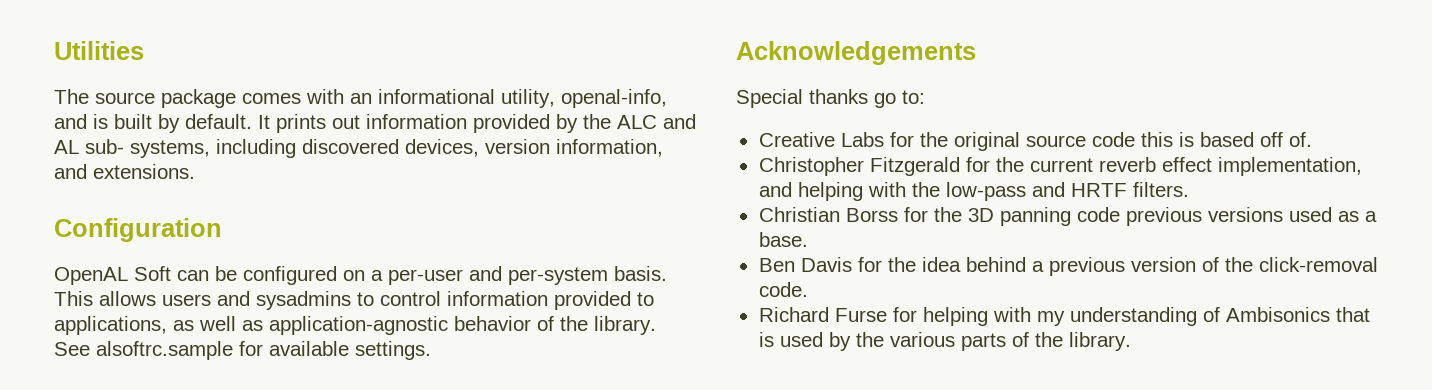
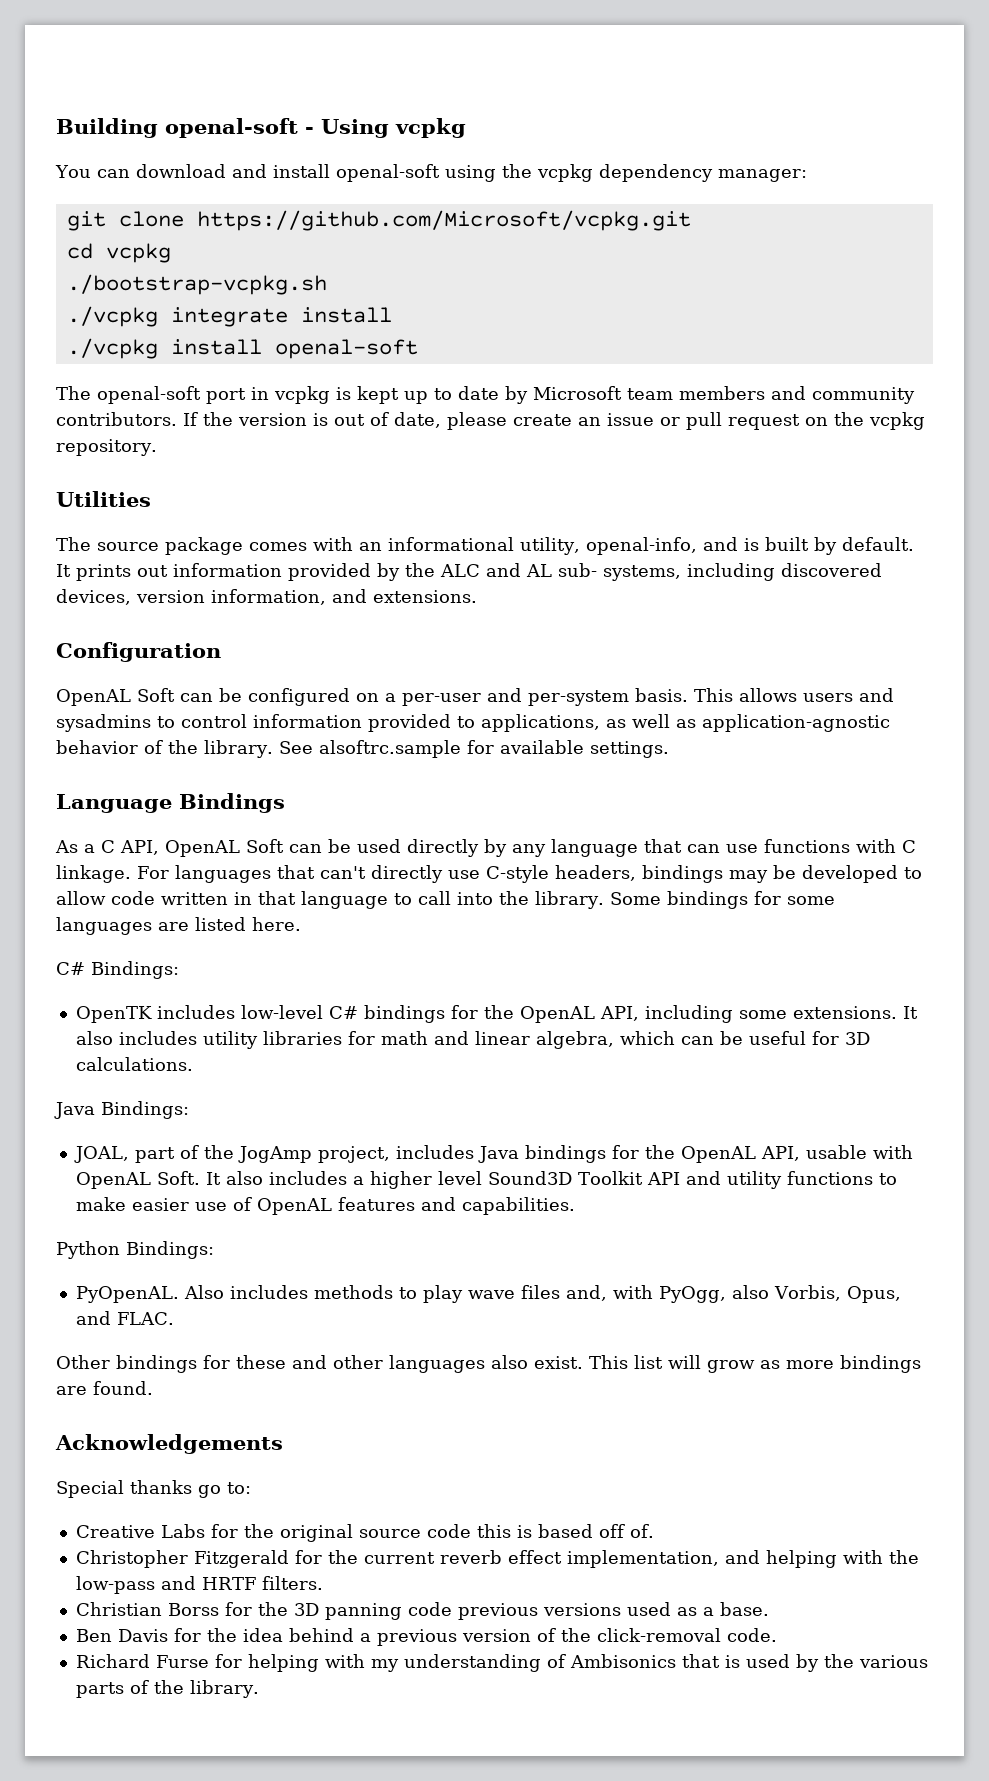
(54, 50) none -> [56,118,466,138] [55,164,807,182] [66,210,691,231] [66,243,171,263] [66,274,327,295] [66,306,392,327] [66,338,418,359] [56,386,915,404] [56,412,925,430] [56,439,157,456] Building openal-soft - Using vcpkg // You can download and install openal-soft using the vcpkg dependency manager: // git clone https://github.com/Microsoft/vcpkg.git // cd vcpkg // ./bootstrap-vcpkg.sh // ./vcpkg integrate install // ./vcpkg install openal-soft // The openal-soft port in vcpkg is kept up to date by Microsoft team members and community contributors. If the version is out of date, please create an issue or pull request on the vcpkg repository. //
(431, 350) none -> [56,793,285,813] [55,839,916,857] [56,865,922,883] [56,891,835,909] [56,917,301,935] [56,961,179,979] [75,1005,918,1023] [75,1031,870,1049] [75,1057,193,1071] [54,1101,189,1119] [73,1145,913,1163] [75,1171,897,1189] [75,1197,575,1215] [56,1241,214,1259] [75,1285,901,1303] [75,1311,174,1325] [56,1355,921,1373] [56,1381,153,1395] // Language Bindings // As a C API, OpenAL Soft can be used directly by any language that can use functions with C linkage. For languages that can't directly use C-style headers, bindings may be developed to allow code written in that language to call into the library. Some bindings for some languages are listed here. // C# Bindings: // OpenTK includes low-level C# bindings for the OpenAL API, including some extensions. It also includes utility libraries for math and linear algebra, which can be useful for 3D calculations. // Java Bindings: // JOAL, part of the JogAmp project, includes Java bindings for the OpenAL API, usable with OpenAL Soft. It also includes a higher level Sound3D Toolkit API and utility functions to make easier use of OpenAL features and capabilities. // Python Bindings: // PyOpenAL. Also includes methods to play wave files and, with PyOgg, also Vorbis, Opus, and FLAC. // Other bindings for these and other languages also exist. This list will grow as more bindings are found.

